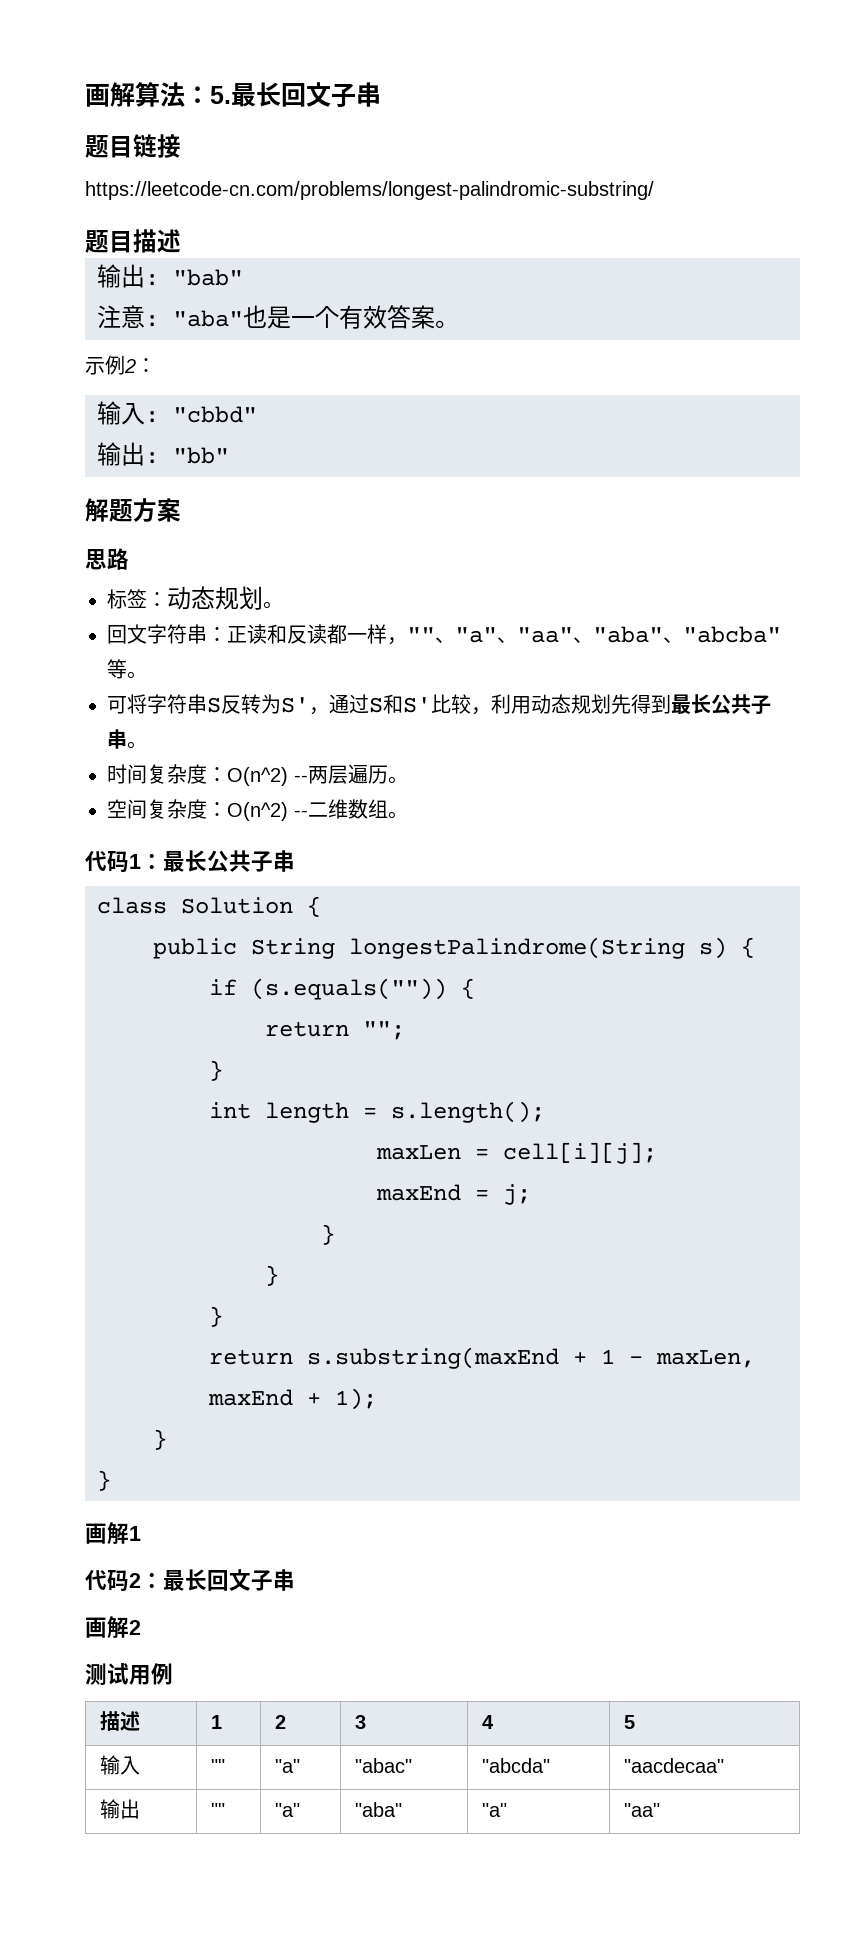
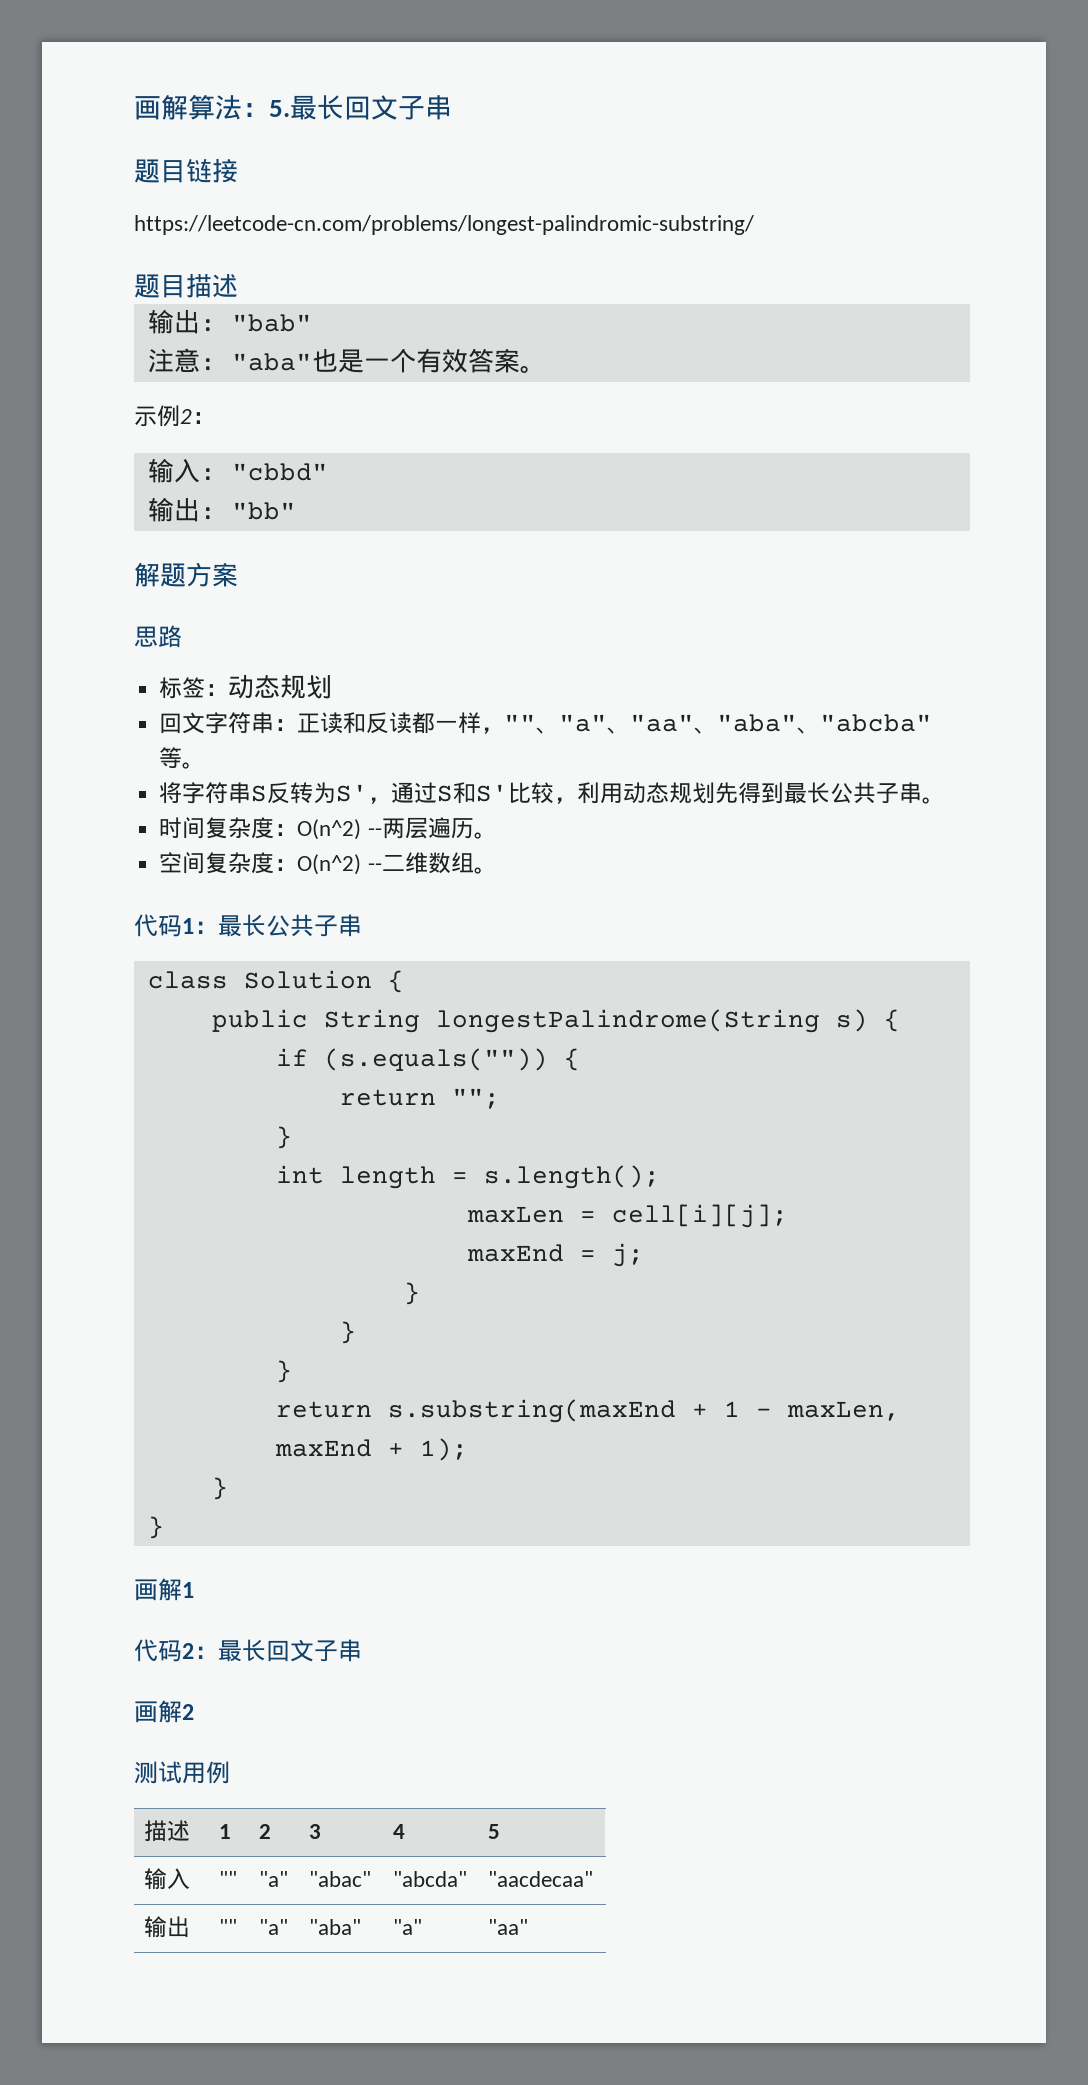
[263,601,283,609] 。 -> (333, 687) none
[107,696,127,714] 可 -> (206, 765) none

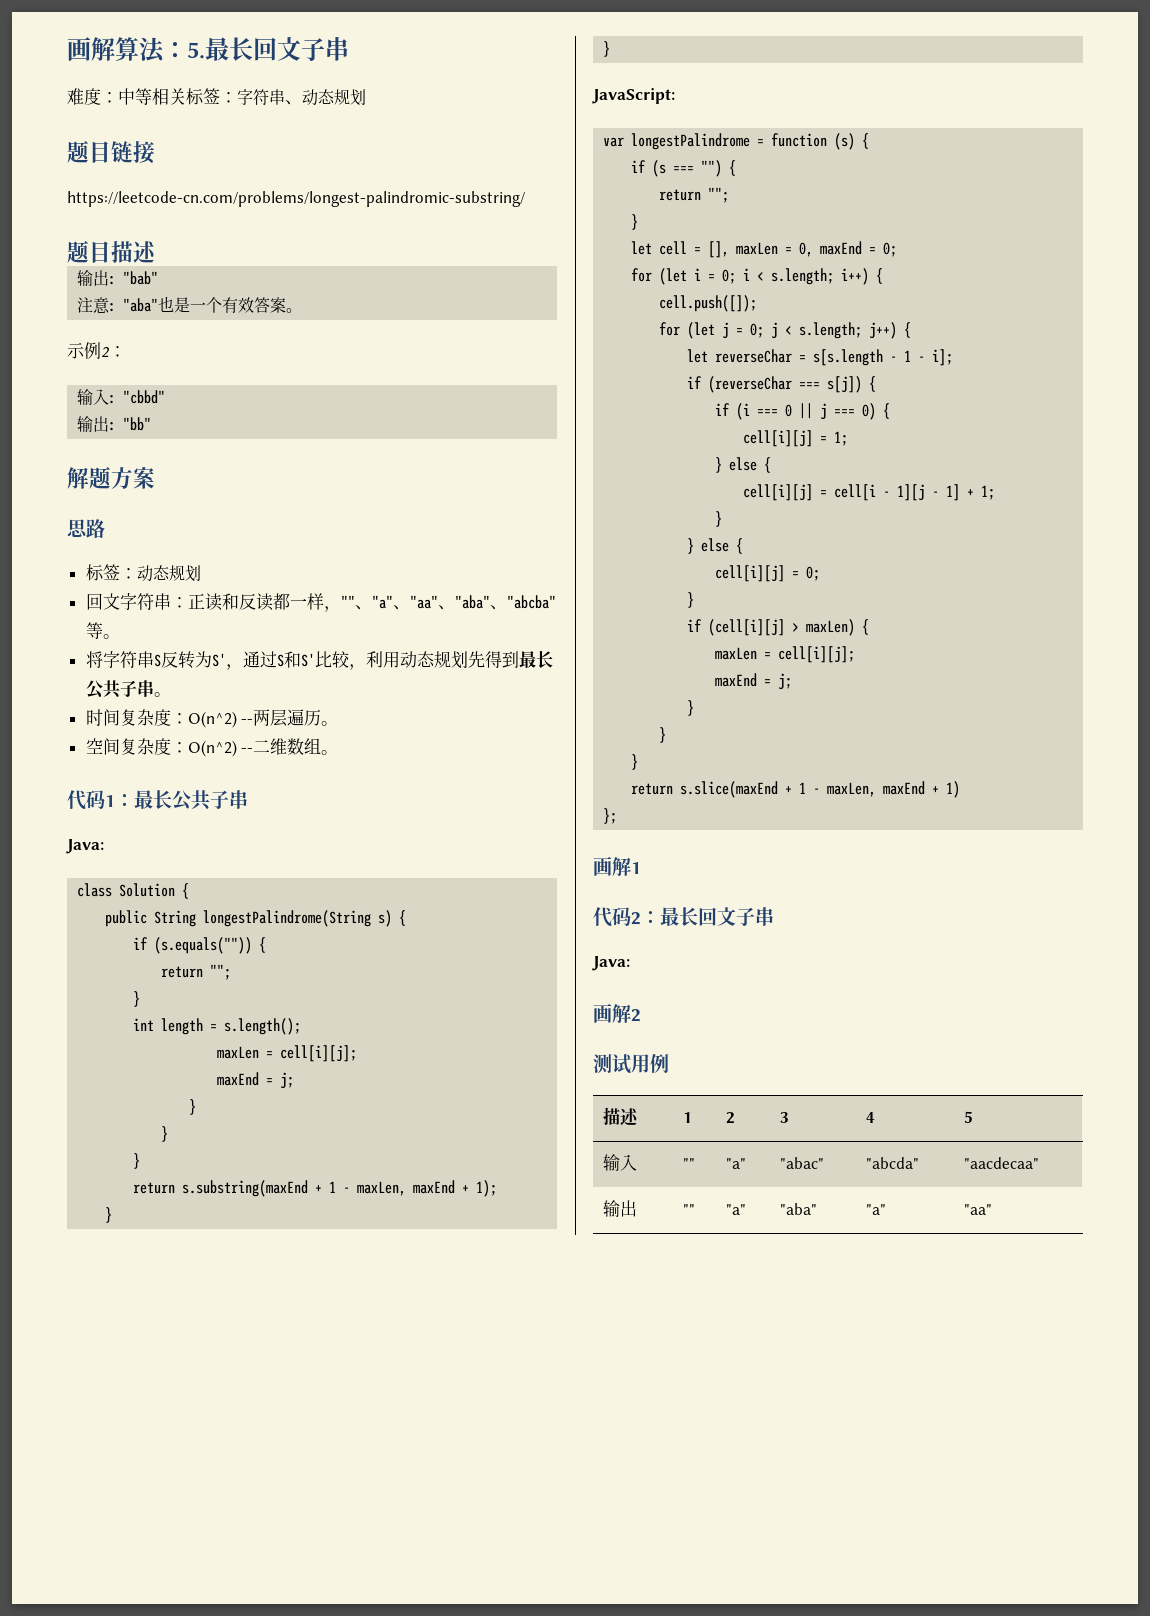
(452, 107) none -> [67,88,366,106] // 难度：中等相关标签：字符串、动态规划
(362, 925) none -> [66,839,104,854] // Java:
(164, 1527) none -> [592,88,675,104] [603,133,870,150] [631,160,737,177] [659,187,730,203] [631,214,639,230] [631,241,898,258] [631,268,884,285] [659,295,758,312] [659,322,912,339] [687,349,954,366] [687,376,877,393] [715,403,891,420] [743,430,849,447] [715,457,772,473] [743,484,996,501] [715,511,723,527] [687,538,744,554] [715,565,821,582] [687,592,695,608] [687,619,870,636] [715,646,856,663] [715,673,793,690] [687,700,695,716] [659,727,667,743] [631,754,639,770] [631,781,961,798] [603,808,618,824] // JavaScript: // var longestPalindrome = function (s) { // if (s === "") { // return ""; // } // let cell = [], maxLen = 0, maxEnd = 0; // for (let i = 0; i < s.length; i++) { // cell.push([]); // for (let j = 0; j < s.length; j++) { // let reverseChar = s[s.length - 1 - i]; // if (reverseChar === s[j]) { // if (i === 0 || j === 0) { // cell[i][j] = 1; // } else { // cell[i][j] = cell[i - 1][j - 1] + 1; // } // } else { // cell[i][j] = 0; // } // if (cell[i][j] > maxLen) { // maxLen = cell[i][j]; // maxEnd = j; // } // } // } // return s.slice(maxEnd + 1 - maxLen, maxEnd + 1) // };
(362, 1650) none -> [592,956,630,971] // Java:

